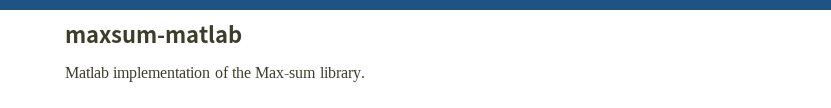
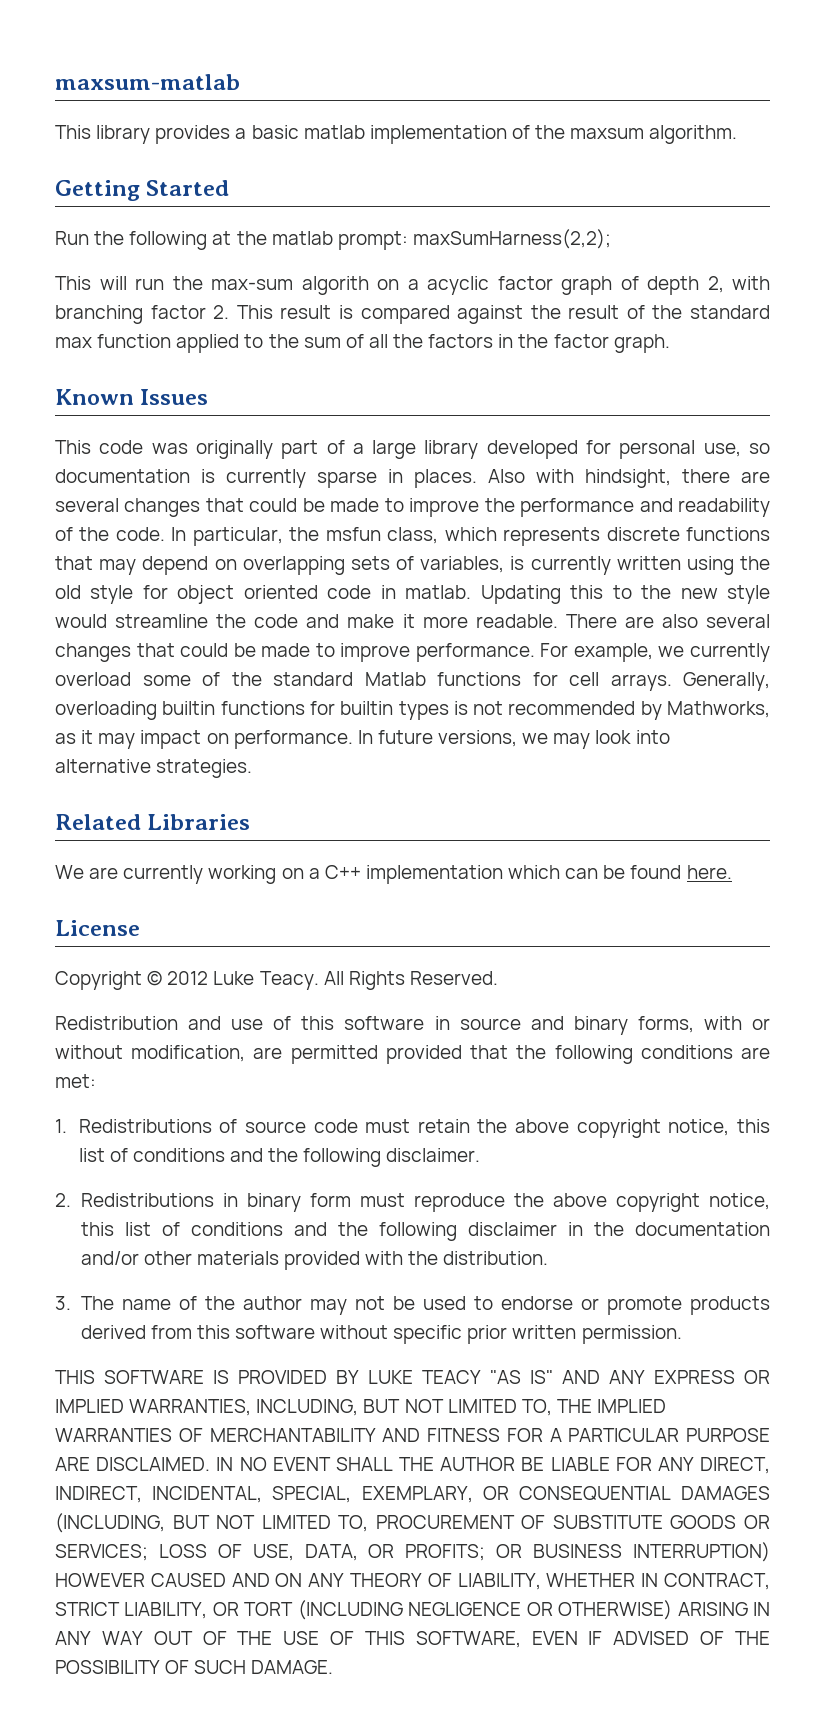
[65,66,365,82] Matlab implementation of the Max-sum library. -> [55,125,738,144] [55,180,230,201] [55,229,611,250] [55,276,770,295] [55,305,770,324] [55,334,670,353] [55,389,209,405] [55,440,770,459] [55,469,770,488] [55,498,770,517] [55,527,770,546] [55,556,771,575] [55,585,770,604] [55,614,770,628] [55,643,770,662] [55,672,770,691] [55,701,770,720] [55,730,670,749] [55,759,253,778] [55,814,251,830] [55,865,732,884] [55,920,140,936] [55,970,498,990] [55,1016,770,1035] [55,1045,770,1064] [55,1074,96,1088] [55,1119,770,1138] [78,1148,481,1167] [55,1193,770,1212] [80,1222,770,1241] [80,1251,549,1270] [55,1296,771,1315] [80,1325,682,1344] [55,1370,770,1384] [55,1399,667,1416] [55,1428,770,1442] [55,1457,771,1474] [55,1486,771,1503] [55,1513,770,1533] [55,1542,771,1562] [55,1573,770,1590] [55,1600,771,1620] [55,1631,770,1648] [55,1660,334,1674] This library provides a basic matlab implementation of the maxsum algorithm. // Getting Started // Run the following at the matlab prompt: maxSumHarness(2,2); // This will run the max-sum algorith on a acyclic factor graph of depth 2, with branching factor 2. This result is compared against the result of the standard max function applied to the sum of all the factors in the factor graph. // Known Issues // This code was originally part of a large library developed for personal use, so documentation is currently sparse in places. Also with hindsight, there are several changes that could be made to improve the performance and readability of the code. In particular, the msfun class, which represents discrete functions that may depend on overlapping sets of variables, is currently written using the old style for object oriented code in matlab. Updating this to the new style would streamline the code and make it more readable. There are also several changes that could be made to improve performance. For example, we currently overload some of the standard Matlab functions for cell arrays. Generally, overloading builtin functions for builtin types is not recommended by Mathworks, as it may impact on performance. In future versions, we may look into alternative strategies. // Related Libraries // We are currently working on a C++ implementation which can be found here. // License // Copyright © 2012 Luke Teacy. All Rights Reserved. // Redistribution and use of this software in source and binary forms, with or without modification, are permitted provided that the following conditions are met: // 1. Redistributions of source code must retain the above copyright notice, this list of conditions and the following disclaimer. // 2. Redistributions in binary form must reproduce the above copyright notice, this list of conditions and the following disclaimer in the documentation and/or other materials provided with the distribution. // 3. The name of the author may not be used to endorse or promote products derived from this software without specific prior written permission. // THIS SOFTWARE IS PROVIDED BY LUKE TEACY "AS IS" AND ANY EXPRESS OR IMPLIED WARRANTIES, INCLUDING, BUT NOT LIMITED TO, THE IMPLIED WARRANTIES OF MERCHANTABILITY AND FITNESS FOR A PARTICULAR PURPOSE ARE DISCLAIMED. IN NO EVENT SHALL THE AUTHOR BE LIABLE FOR ANY DIRECT, INDIRECT, INCIDENTAL, SPECIAL, EXEMPLARY, OR CONSEQUENTIAL DAMAGES (INCLUDING, BUT NOT LIMITED TO, PROCUREMENT OF SUBSTITUTE GOODS OR SERVICES; LOSS OF USE, DATA, OR PROFITS; OR BUSINESS INTERRUPTION) HOWEVER CAUSED AND ON ANY THEORY OF LIABILITY, WHETHER IN CONTRACT, STRICT LIABILITY, OR TORT (INCLUDING NEGLIGENCE OR OTHERWISE) ARISING IN ANY WAY OUT OF THE USE OF THIS SOFTWARE, EVEN IF ADVISED OF THE POSSIBILITY OF SUCH DAMAGE.

